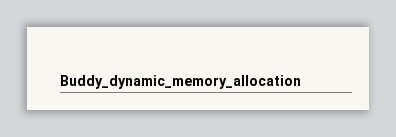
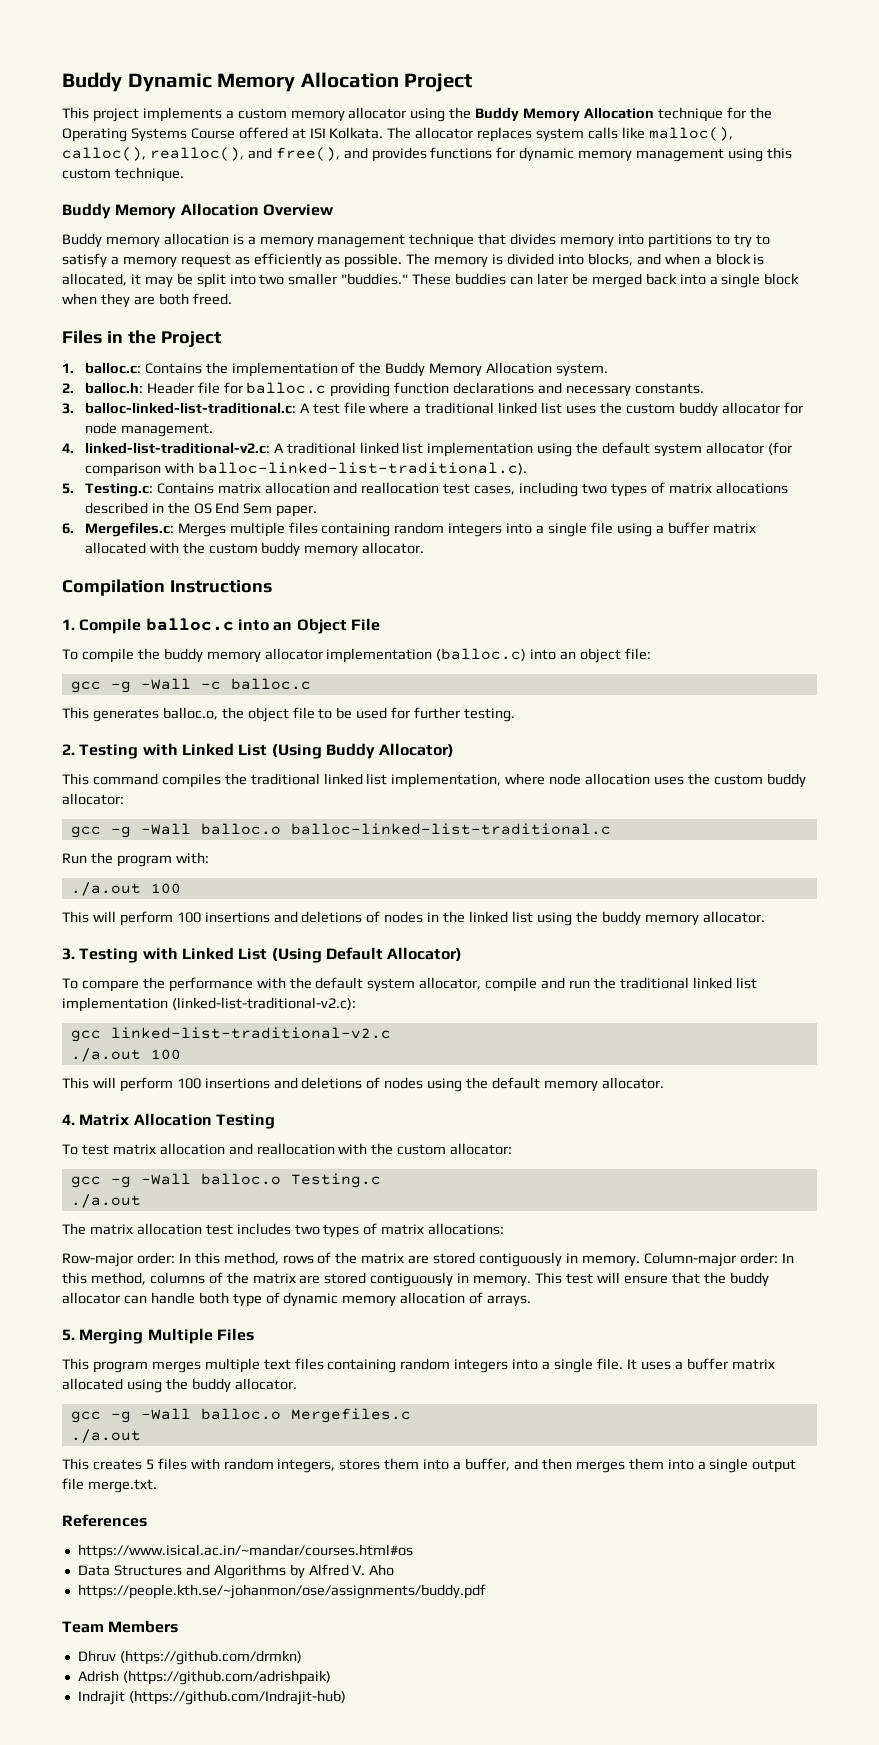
[60,75,301,89] Buddy_dynamic_memory_allocation -> [62,72,473,92] [62,107,772,122] [62,127,733,142] [62,147,792,162] [62,167,184,182] [62,203,334,219] [62,233,770,248] [62,253,765,268] [62,273,800,288] [62,293,232,308] [62,330,221,347] [62,362,609,377] [62,382,704,397] [62,402,803,417] [84,422,213,437] [62,442,792,457] [84,462,527,477] [62,482,788,497] [84,502,318,517] [62,522,756,537] [84,542,425,557] [62,579,272,596] [62,618,380,634] [62,648,652,663] [70,678,311,693] [62,707,516,722] [62,743,455,759] [62,773,806,788] [62,793,124,805] [70,823,611,838] [62,852,209,867] [70,882,181,896] [62,911,765,926] [62,947,463,963] [62,977,757,992] [62,997,356,1012] [70,1027,391,1042] [70,1048,181,1062] [62,1077,664,1092] [62,1113,275,1129] [62,1143,513,1155] [70,1173,381,1188] [70,1194,141,1208] [62,1223,505,1238] [62,1252,794,1267] [62,1272,769,1287] [62,1292,532,1307] [62,1328,254,1344] [62,1358,775,1373] [62,1378,297,1393] [70,1408,411,1423] [70,1429,141,1443] [62,1458,797,1473] [62,1478,157,1493] [62,1514,147,1527] [77,1544,413,1559] [77,1564,395,1579] [77,1584,486,1599] [62,1620,179,1633] [77,1650,302,1665] [77,1670,331,1685] [77,1690,346,1705] Buddy Dynamic Memory Allocation Project // This project implements a custom memory allocator using the Buddy Memory Allocation technique for the Operating Systems Course offered at ISI Kolkata. The allocator replaces system calls like malloc(), calloc(), realloc(), and free(), and provides functions for dynamic memory management using this custom technique. // Buddy Memory Allocation Overview // Buddy memory allocation is a memory management technique that divides memory into partitions to try to satisfy a memory request as efficiently as possible. The memory is divided into blocks, and when a block is allocated, it may be split into two smaller "buddies." These buddies can later be merged back into a single block when they are both freed. // Files in the Project // 1. balloc.c: Contains the implementation of the Buddy Memory Allocation system. // 2. balloc.h: Header file for balloc.c providing function declarations and necessary constants. // 3. balloc-linked-list-traditional.c: A test file where a traditional linked list uses the custom buddy allocator for node management. // 4. linked-list-traditional-v2.c: A traditional linked list implementation using the default system allocator (for comparison with balloc-linked-list-traditional.c). // 5. Testing.c: Contains matrix allocation and reallocation test cases, including two types of matrix allocations described in the OS End Sem paper. // 6. Mergefiles.c: Merges multiple files containing random integers into a single file using a buffer matrix allocated with the custom buddy memory allocator. // Compilation Instructions // 1. Compile balloc.c into an Object File // To compile the buddy memory allocator implementation (balloc.c) into an object file: // gcc -g -Wall -c balloc.c // This generates balloc.o, the object file to be used for further testing. // 2. Testing with Linked List (Using Buddy Allocator) // This command compiles the traditional linked list implementation, where node allocation uses the custom buddy allocator: // gcc -g -Wall balloc.o balloc-linked-list-traditional.c // Run the program with: // ./a.out 100 // This will perform 100 insertions and deletions of nodes in the linked list using the buddy memory allocator. // 3. Testing with Linked List (Using Default Allocator) // To compare the performance with the default system allocator, compile and run the traditional linked list implementation (linked-list-traditional-v2.c): // gcc linked-list-traditional-v2.c // ./a.out 100 // This will perform 100 insertions and deletions of nodes using the default memory allocator. // 4. Matrix Allocation Testing // To test matrix allocation and reallocation with the custom allocator: // gcc -g -Wall balloc.o Testing.c // ./a.out // The matrix allocation test includes two types of matrix allocations: // Row-major order: In this method, rows of the matrix are stored contiguously in memory. Column-major order: In this method, columns of the matrix are stored contiguously in memory. This test will ensure that the buddy allocator can handle both type of dynamic memory allocation of arrays. // 5. Merging Multiple Files // This program merges multiple text files containing random integers into a single file. It uses a buffer matrix allocated using the buddy allocator. // gcc -g -Wall balloc.o Mergefiles.c // ./a.out // This creates 5 files with random integers, stores them into a buffer, and then merges them into a single output file merge.txt. // References // https://www.isical.ac.in/~mandar/courses.html#os // Data Structures and Algorithms by Alfred V. Aho // https://people.kth.se/~johanmon/ose/assignments/buddy.pdf // Team Members // Dhruv (https://github.com/drmkn) // Adrish (https://github.com/adrishpaik) // Indrajit (https://github.com/Indrajit-hub)

